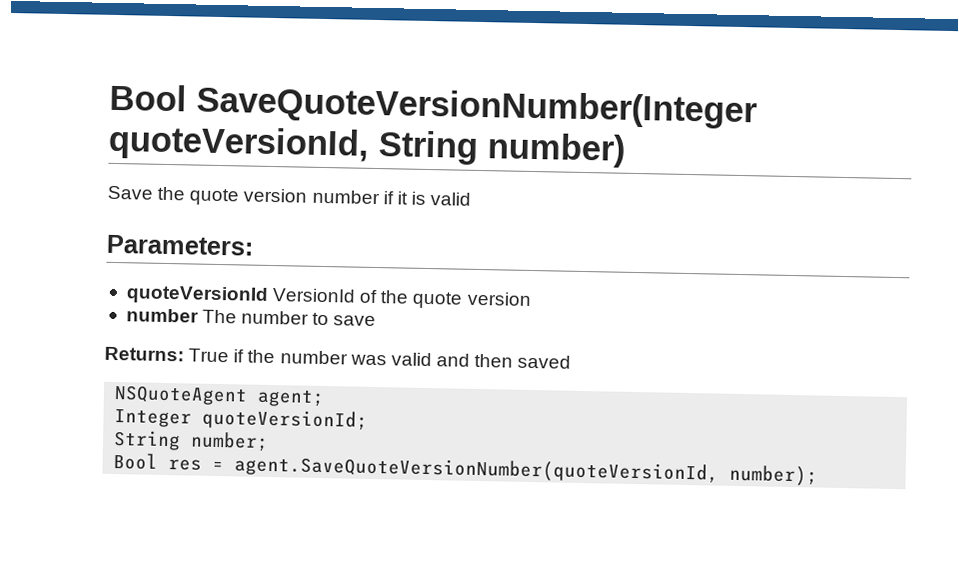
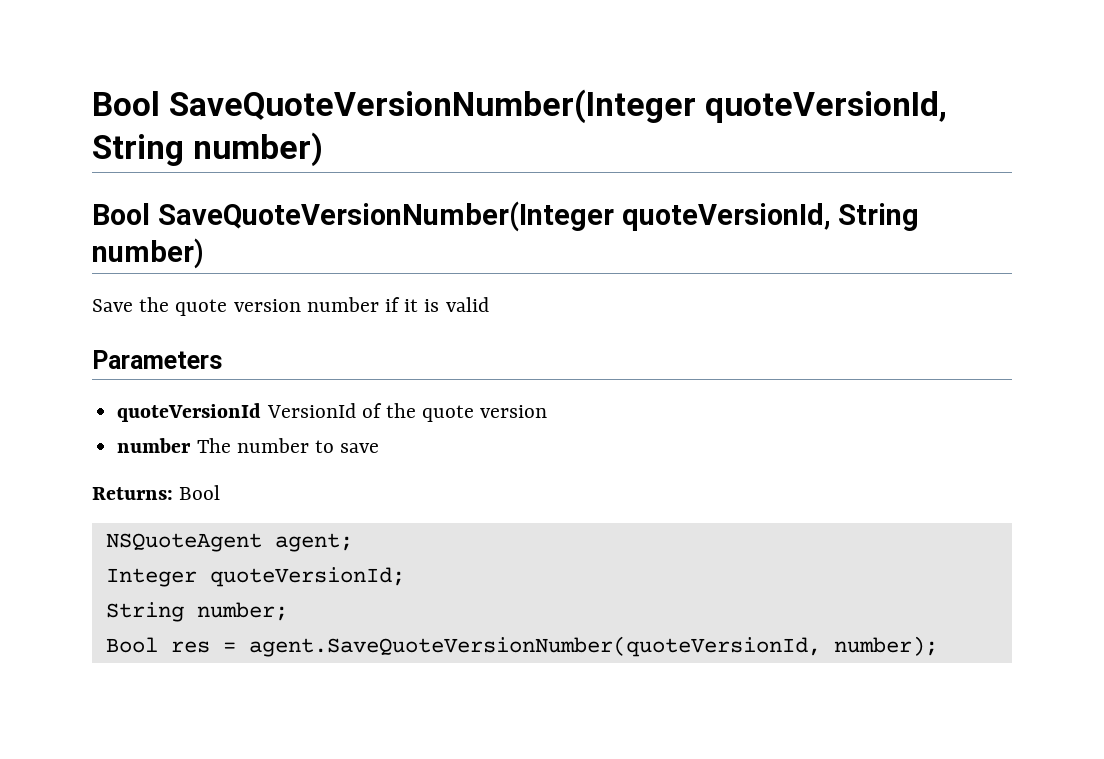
[109,83,757,130] [108,124,626,168] Bool SaveQuoteVersionNumber(Integer quoteVersionId, String number) -> [92,89,948,124] [92,132,324,167] [92,201,920,232] [92,238,204,269] Bool SaveQuoteVersionNumber(Integer quoteVersionId, String number) // Bool SaveQuoteVersionNumber(Integer quoteVersionId, String number)
[106,234,254,256] Parameters: -> [92,350,222,369] Parameters
[188,348,572,369] True if the number was valid and then saved -> [179,485,221,500] Bool

